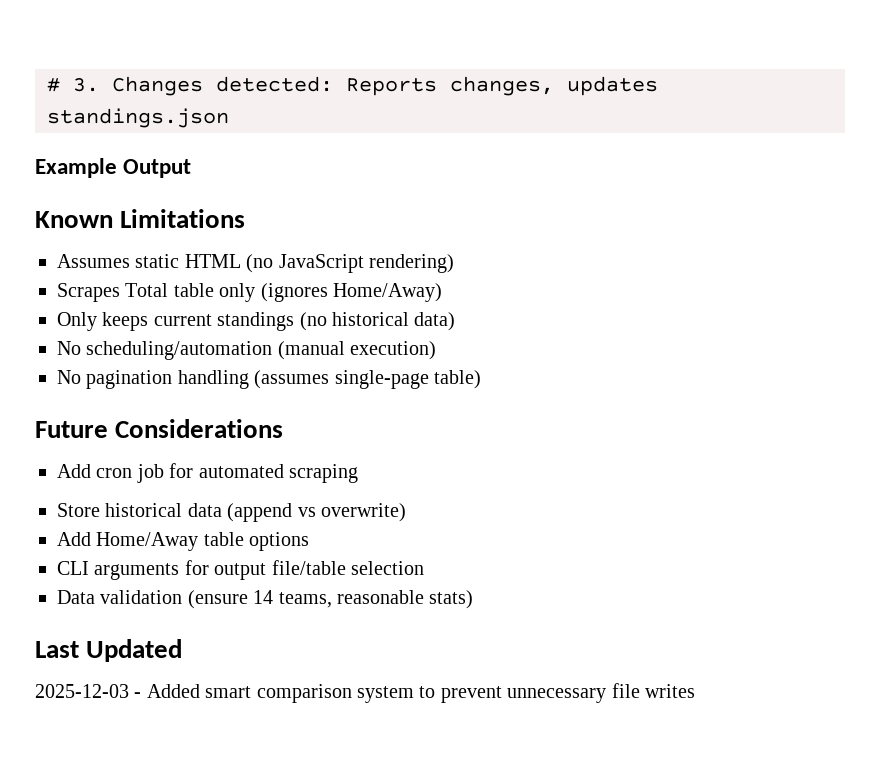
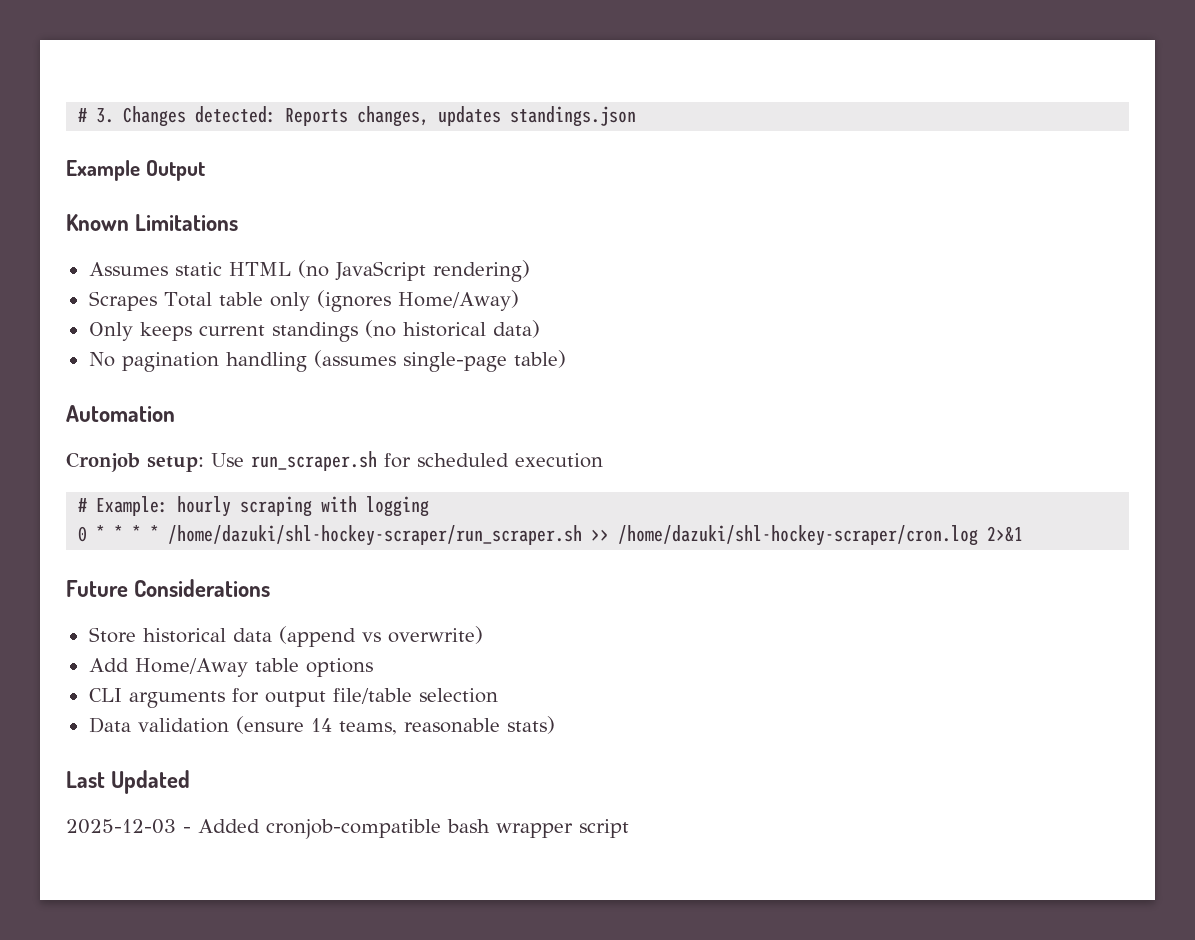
[57,341,437,360] // No scheduling/automation (manual execution) -> (540, 329) none
[35,419,284,438] [57,463,358,483] Future Considerations // Add cron job for automated scraping -> [66,405,175,422] [66,451,603,472] [78,496,430,517] [78,525,1024,546] [66,579,271,597] Automation // Cronjob setup: Use run_scraper.sh for scheduled execution // # Example: hourly scraping with logging // 0 * * * * /home/dazuki/shl-hockey-scraper/run_scraper.sh >> /home/dazuki/shl-hockey-scraper/cron.log 2>&1 // Future Considerations
[205,683,695,703] smart comparison system to prevent unnecessary file writes -> [266,819,629,839] cronjob-compatible bash wrapper script

